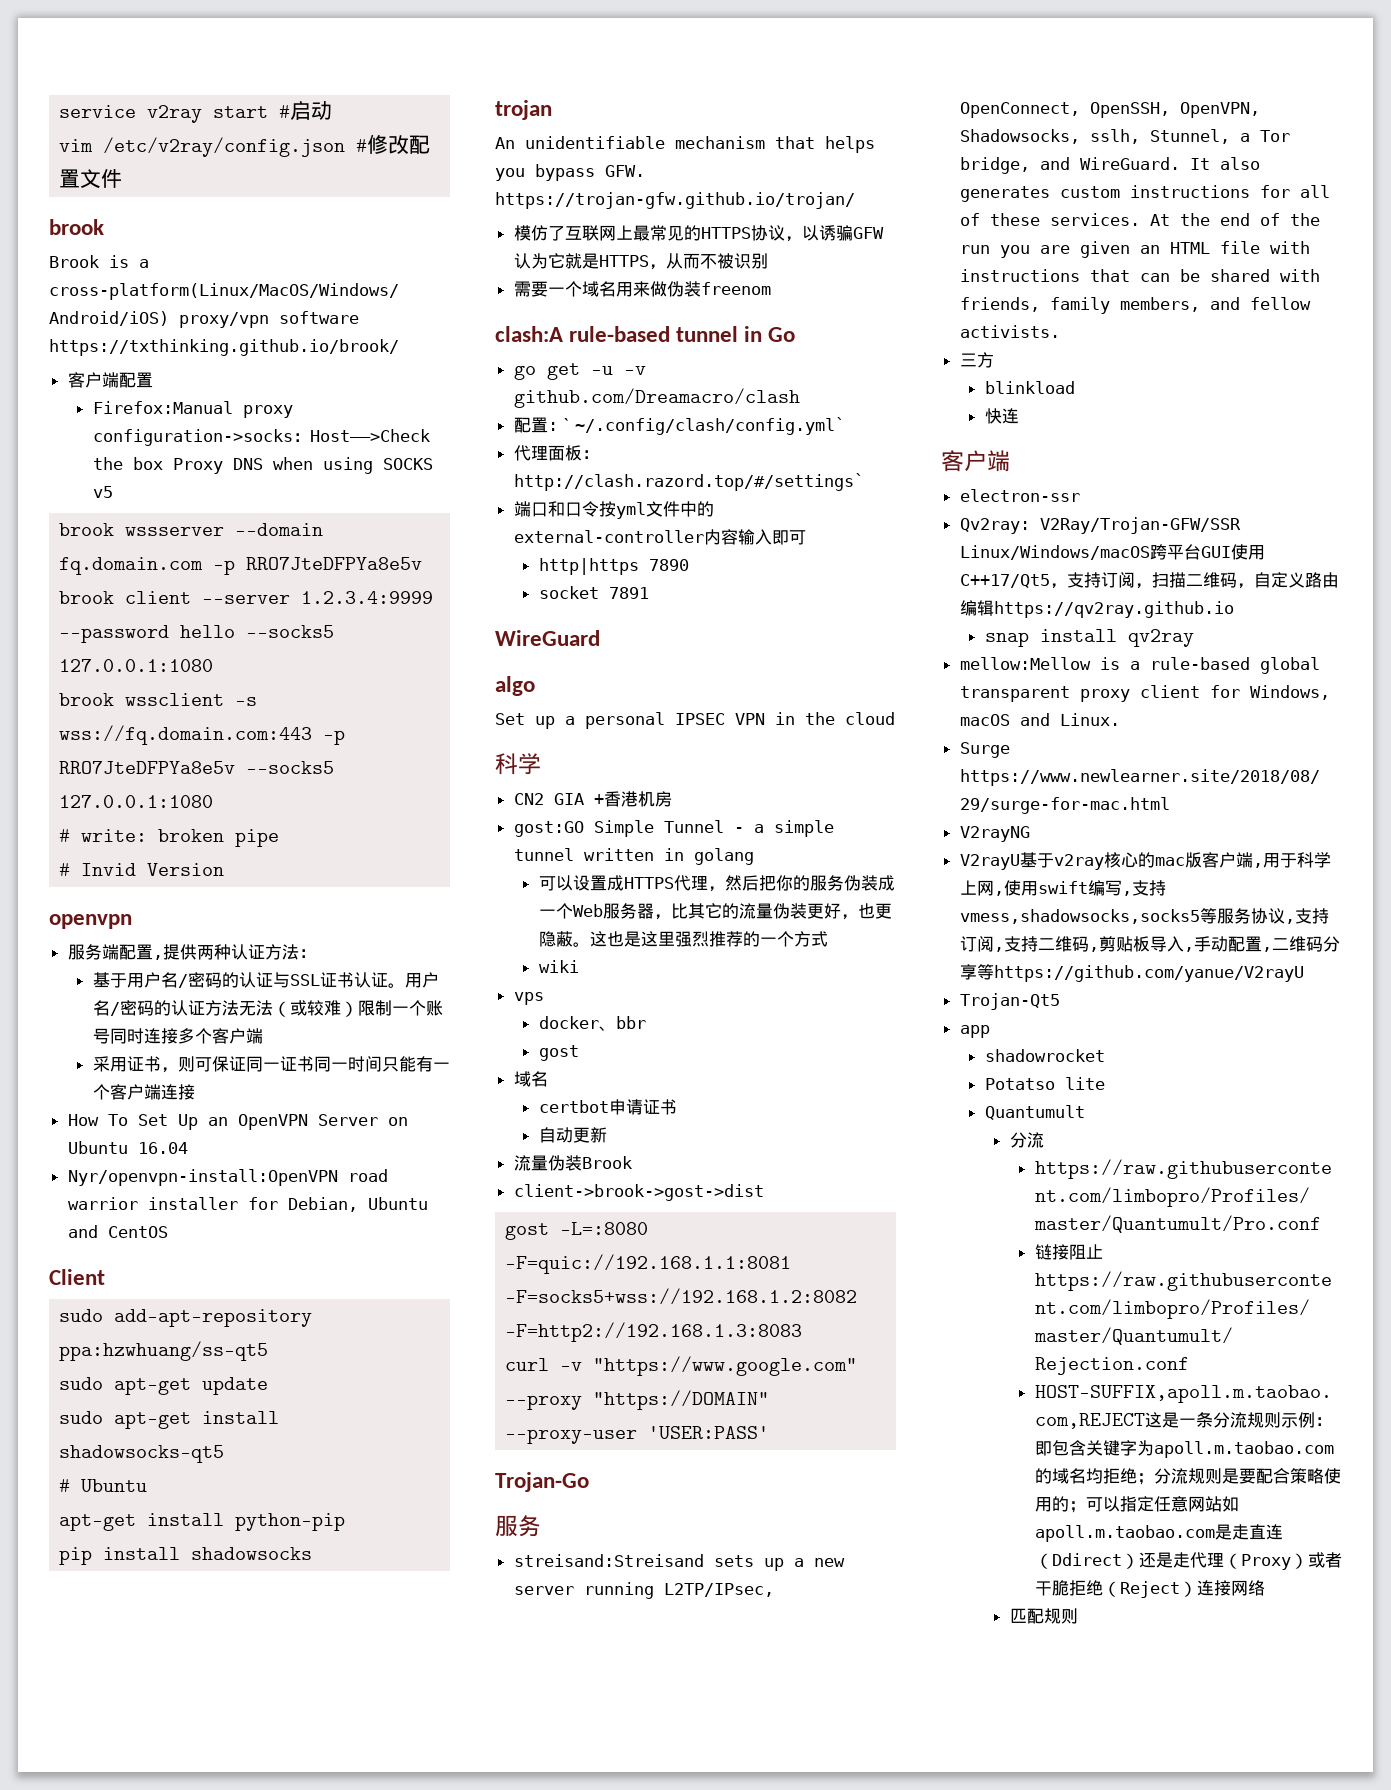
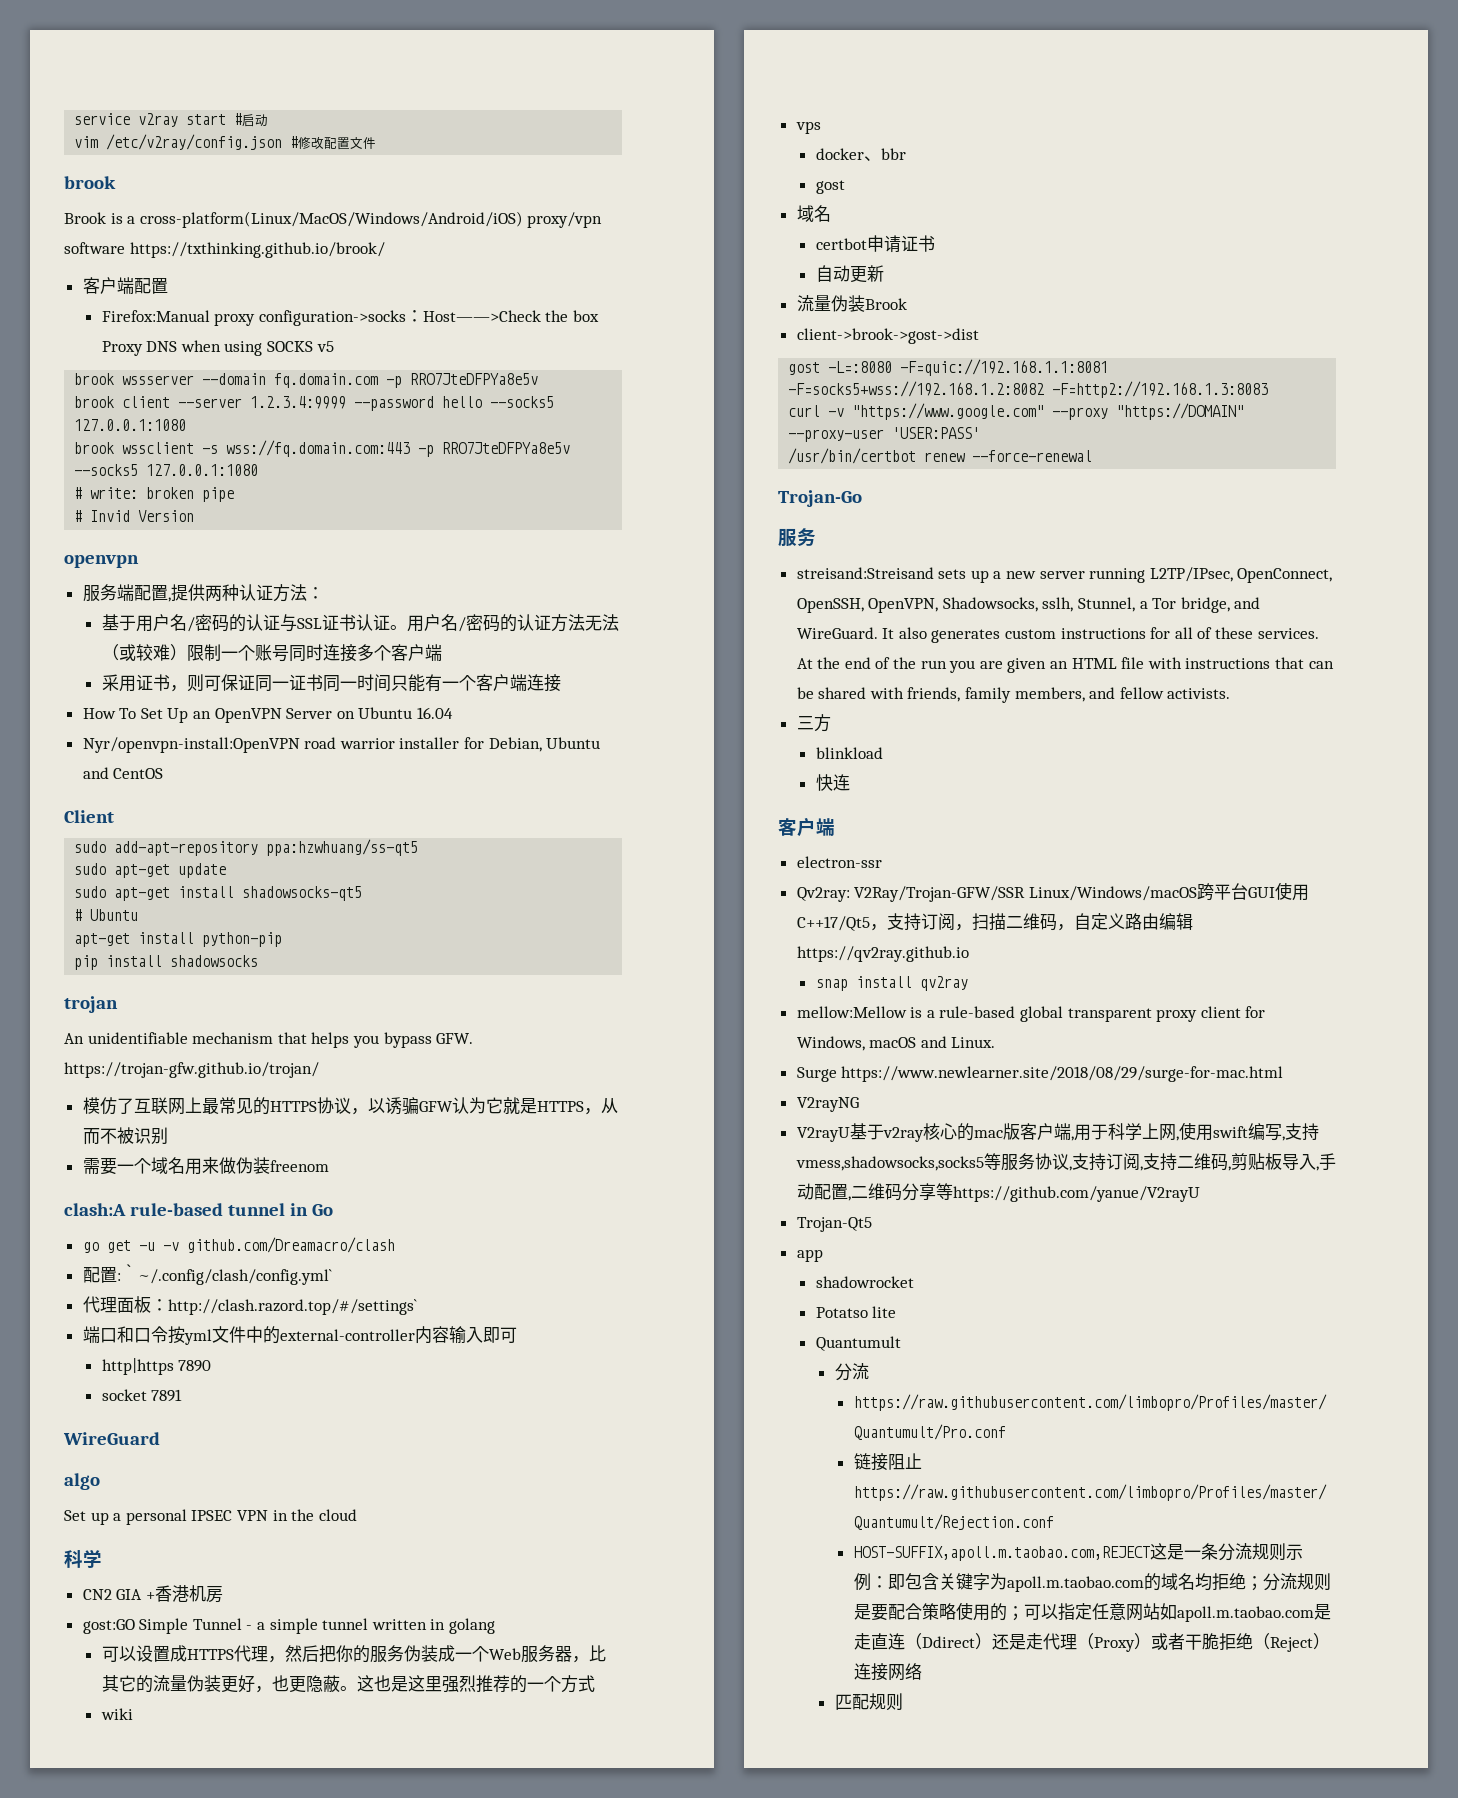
(770, 1432) none -> [788,448,1093,464] // /usr/bin/certbot renew --force-renewal

